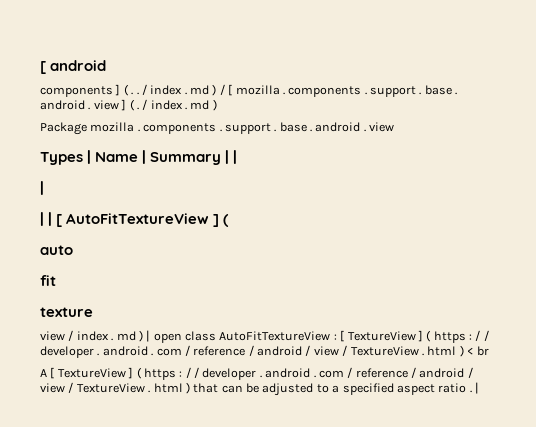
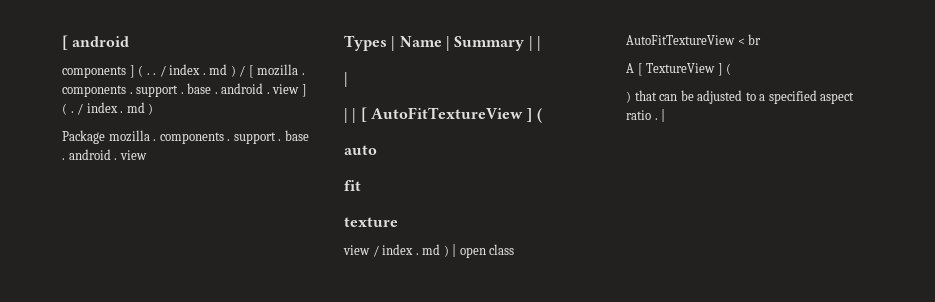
[333,330,489,343] [40,345,464,358] : [ TextureView ] ( https : / / developer . android . com / reference / android / view / TextureView . html ) -> (735, 40) none
[143,367,473,380] [40,382,183,393] https : / / developer . android . com / reference / android / view / TextureView . html -> (732, 69) //

